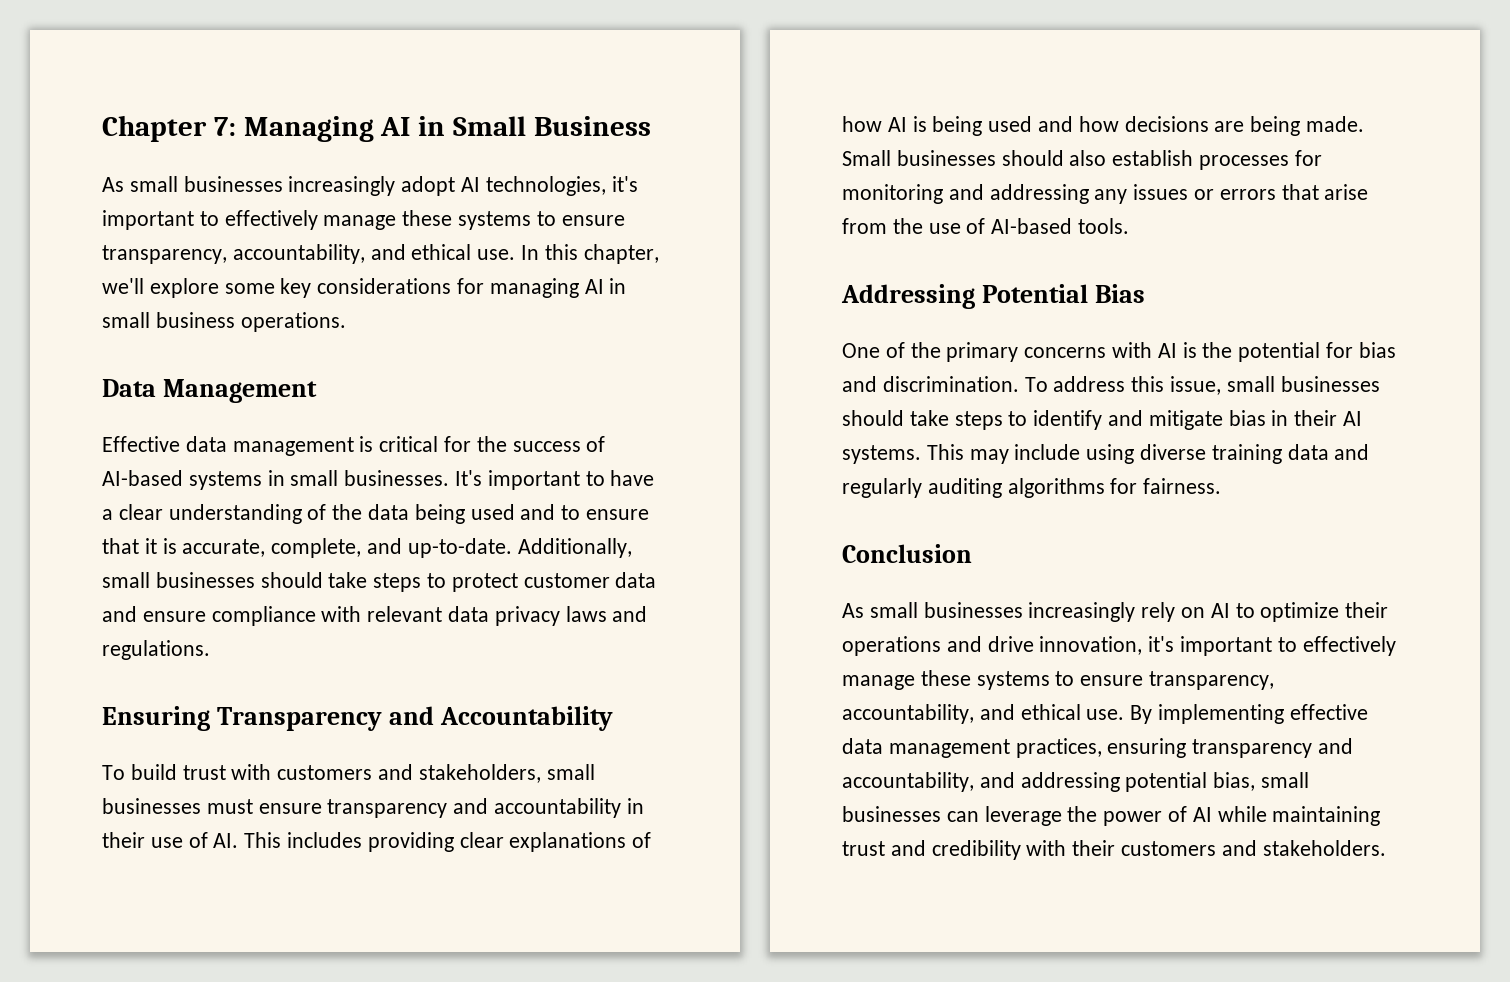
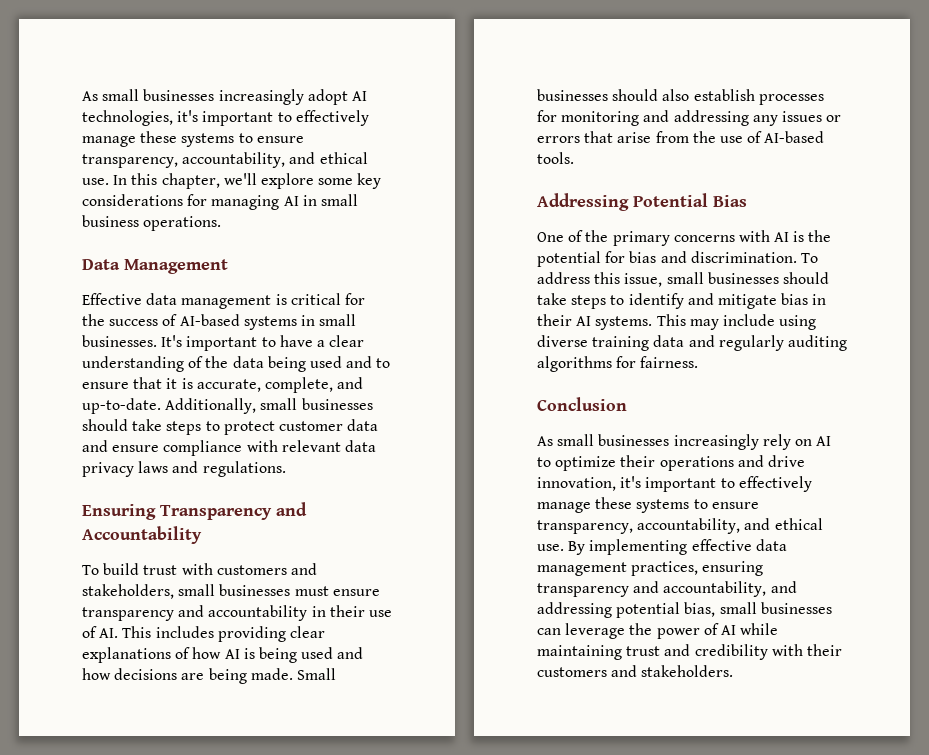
[102,115,651,142] Chapter 7: Managing AI in Small Business // -> (82, 96) none

